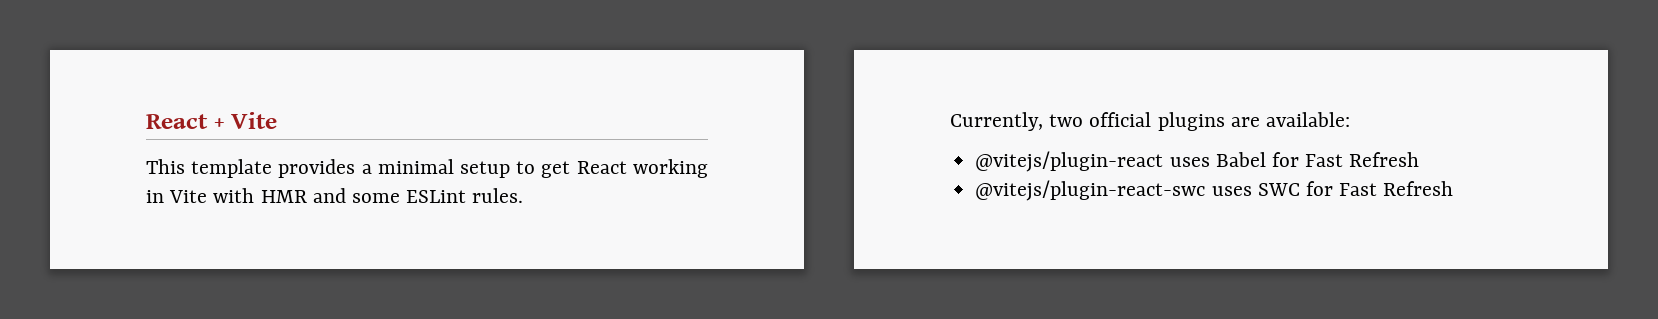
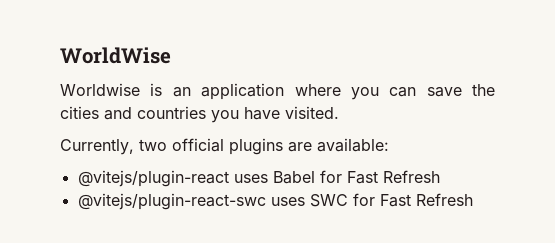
[146,112,278,129] [146,159,708,178] [146,188,524,203] React + Vite // This template provides a minimal setup to get React working in Vite with HMR and some ESLint rules. -> [60,47,171,64] [60,83,495,100] [60,106,339,123] WorldWise // Worldwise is an application where you can save the cities and countries you have visited.

